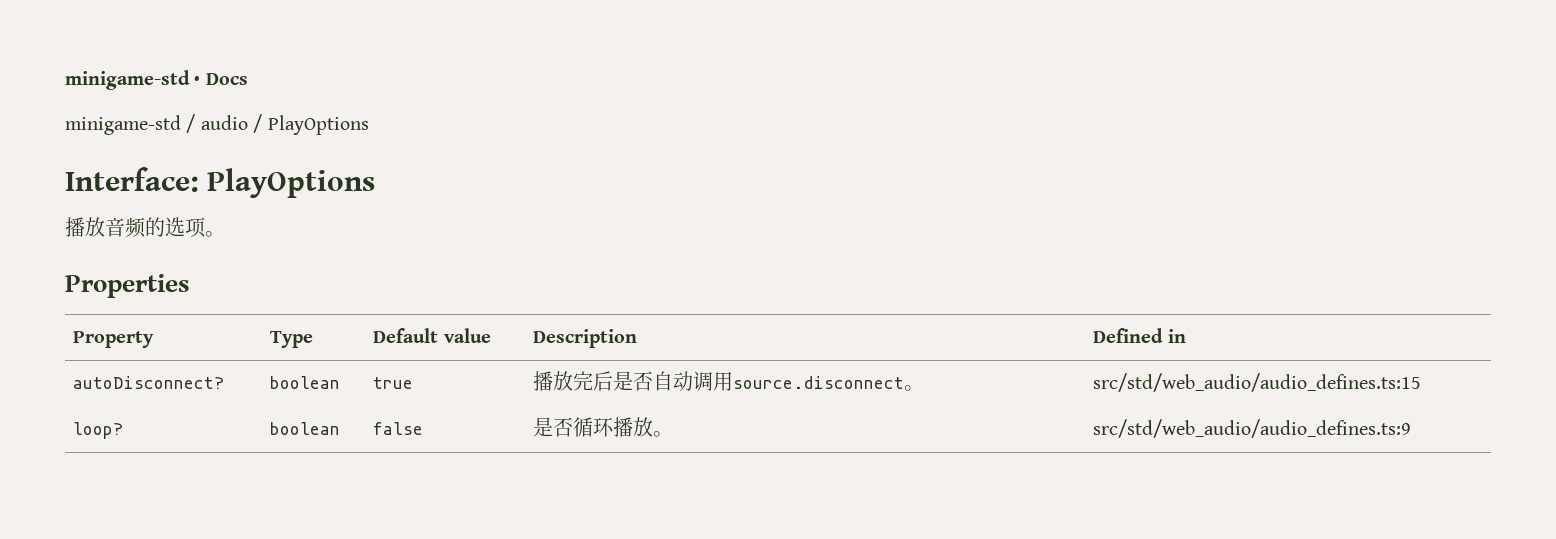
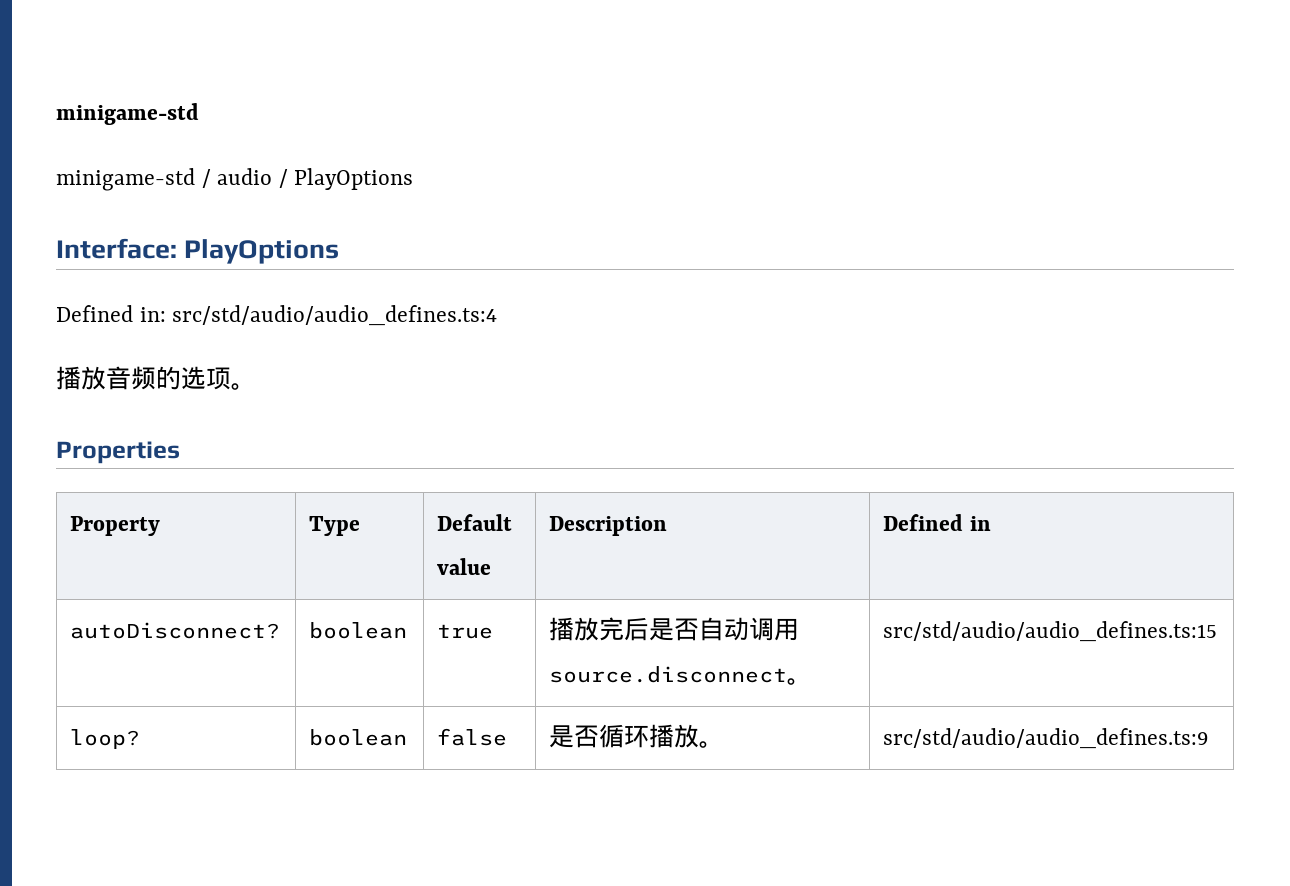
[65,70,248,90] minigame-std • Docs -> [56,103,199,125] minigame-std
(376, 183) none -> [56,305,498,326] // Defined in: src/std/audio/audio_defines.ts:4
[1093,373,1422,392] src/std/web_audio/audio_defines.ts:15 -> [883,621,1218,642] src/std/audio/audio_defines.ts:15
[1093,419,1412,438] src/std/web_audio/audio_defines.ts:9 -> [883,728,1210,749] src/std/audio/audio_defines.ts:9

